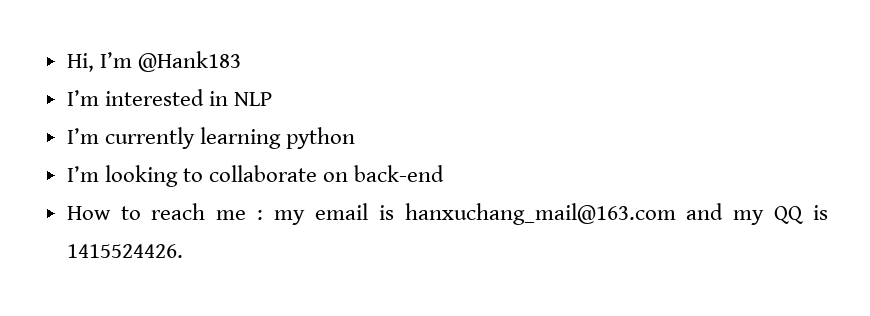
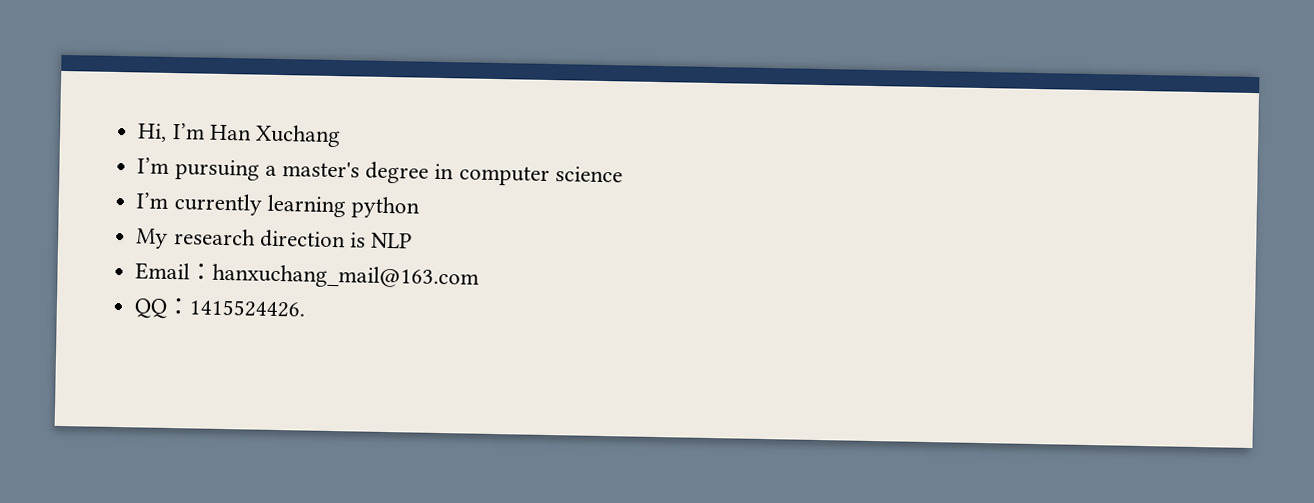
[137,51,241,72] [66,89,272,106] [66,127,355,149] [66,165,445,187] [66,203,828,225] @Hank183 // I’m interested in NLP // I’m currently learning python // I’m looking to collaborate on back-end // How to reach me : my email is hanxuchang_mail@163.com and my QQ is -> [208,124,341,148] [137,157,623,186] [136,192,420,219] [135,228,413,249] [135,262,480,290] [134,297,192,319] Han Xuchang // I’m pursuing a master's degree in computer science // I’m currently learning python // My research direction is NLP // Email：hanxuchang_mail@163.com // QQ：

